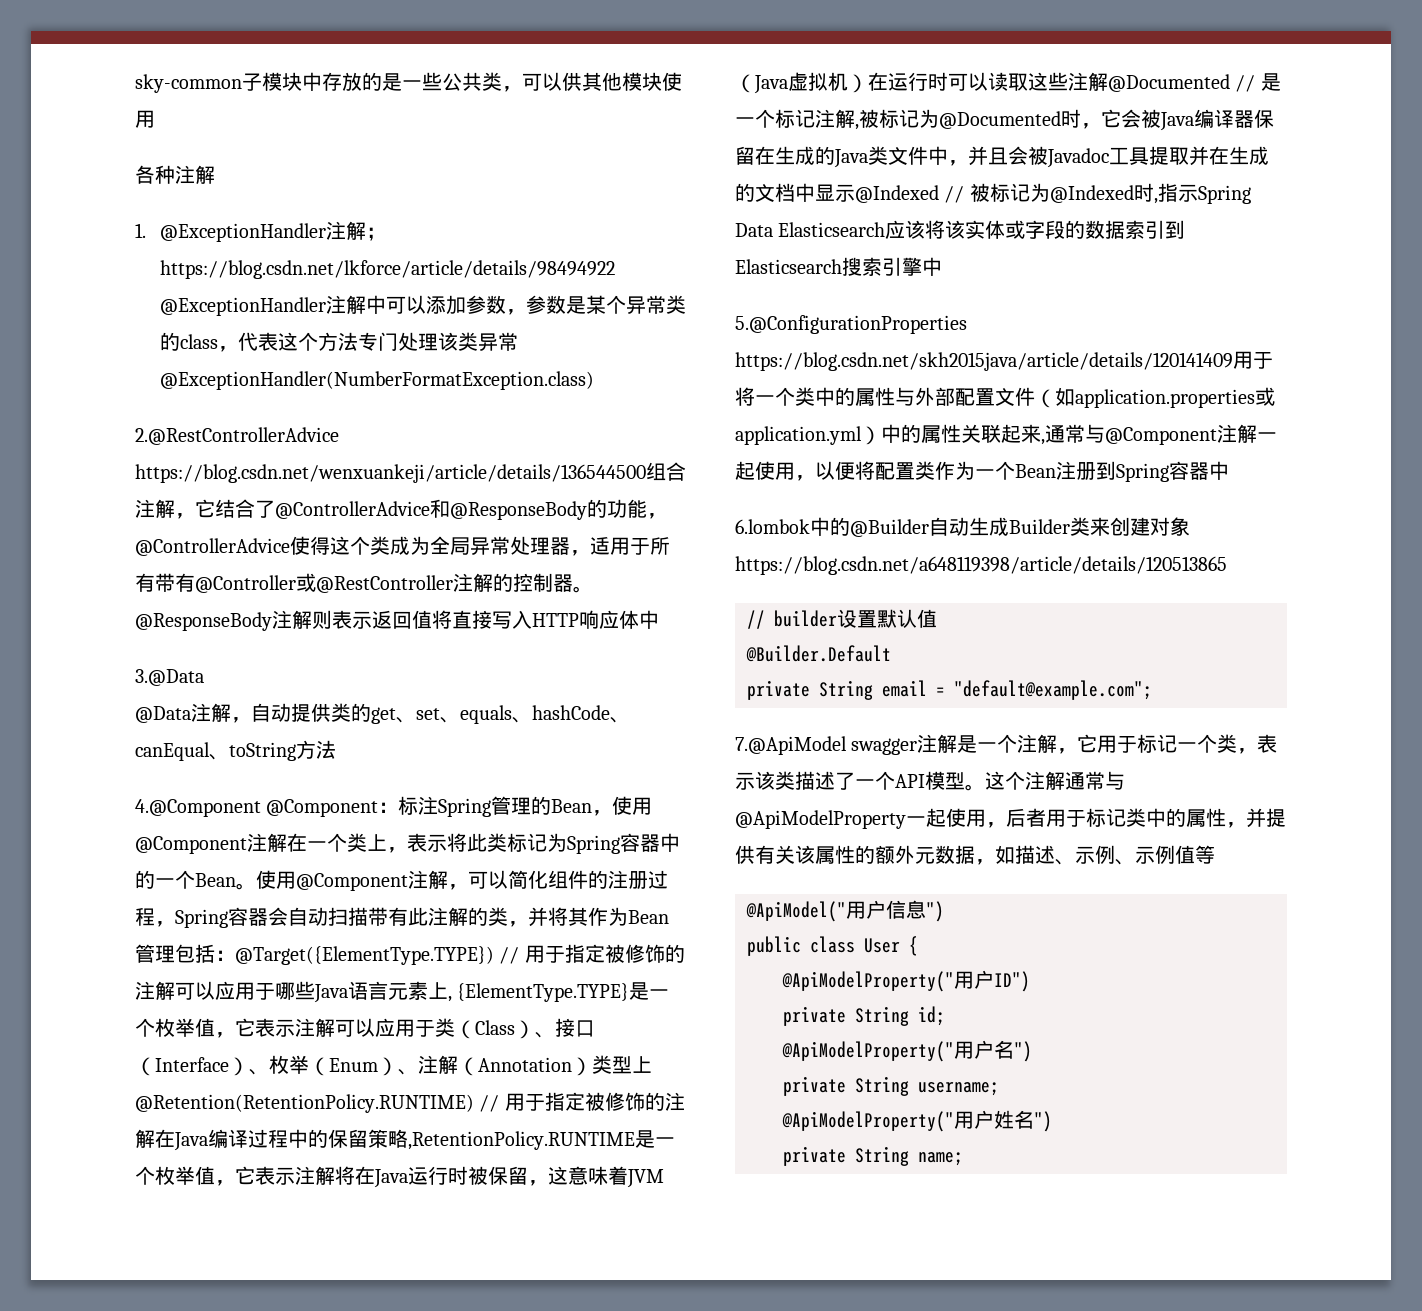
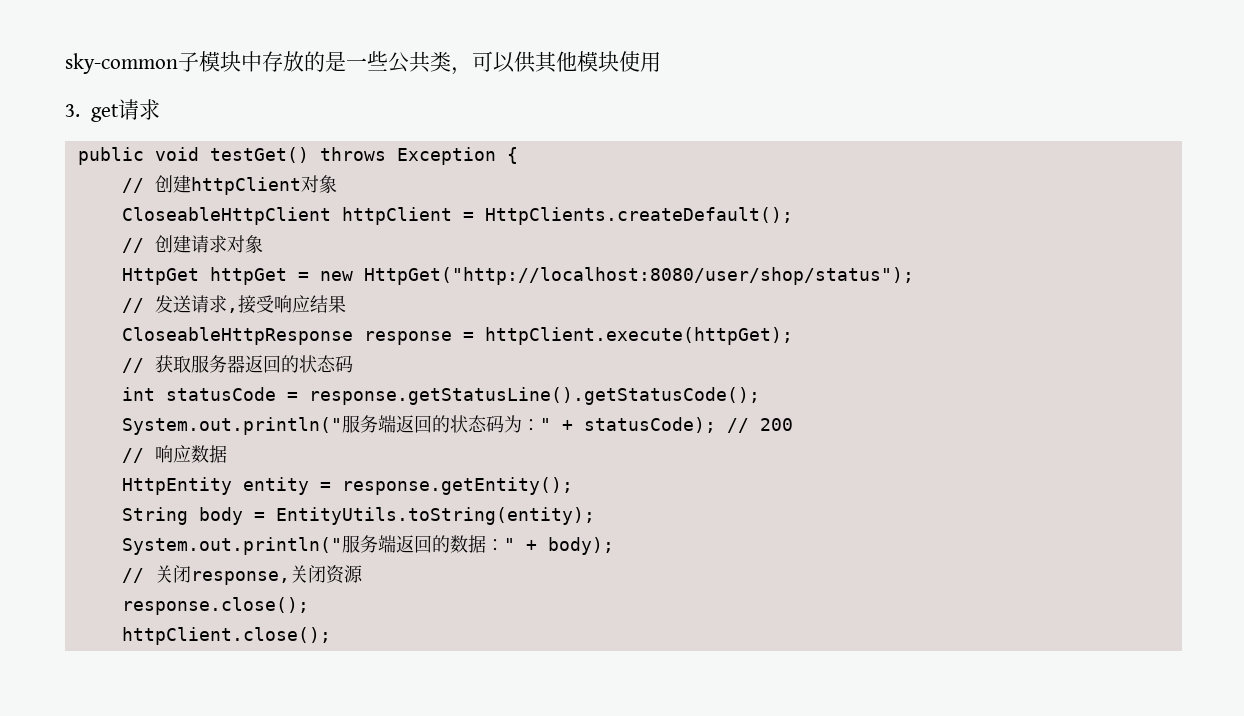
[135,165,215,184] [135,221,387,242] [160,260,616,279] [160,295,687,316] [160,332,519,352] [160,371,595,390] [135,427,339,445] [135,462,686,483] [135,499,667,520] [135,536,670,556] [135,573,593,593] [135,610,659,631] [135,669,204,686] [135,703,630,724] [135,740,336,761] [135,796,653,817] [135,833,680,854] [135,870,668,891] [135,907,669,928] [135,944,685,965] [135,981,670,1003] [135,1018,595,1039] [135,1055,652,1076] [135,1092,685,1113] [135,1129,675,1151] [135,1166,664,1188] [735,72,1281,94] [735,109,1274,131] [735,146,1269,168] [735,183,1251,204] [735,220,1186,239] [735,257,942,276] [735,315,967,334] [735,351,1273,371] [735,387,1275,408] [735,424,1277,445] [735,461,1229,482] [735,517,1190,537] [735,556,1227,575] [747,609,937,629] [746,645,891,662] [747,680,1152,700] [735,734,1278,755] [735,771,1125,791] [735,808,1286,829] [735,845,1215,865] [746,900,944,922] [747,936,918,956] [782,970,1030,992] [783,1006,945,1026] [782,1040,1032,1062] [783,1076,999,1096] [782,1110,1052,1132] [783,1146,963,1166] 各种注解 // 1. @ExceptionHandler注解；https://blog.csdn.net/lkforce/article/details/98494922 @ExceptionHandler注解中可以添加参数，参数是某个异常类的class，代表这个方法专门处理该类异常@ExceptionHandler(NumberFormatException.class) // 2.@RestControllerAdvice https://blog.csdn.net/wenxuankeji/article/details/136544500组合注解，它结合了@ControllerAdvice和@ResponseBody的功能，@ControllerAdvice使得这个类成为全局异常处理器，适用于所有带有@Controller或@RestController注解的控制器。@ResponseBody注解则表示返回值将直接写入HTTP响应体中 // 3.@Data // @Data注解，自动提供类的get、set、equals、hashCode、canEqual、toString方法 // 4.@Component @Component：标注Spring管理的Bean，使用@Component注解在一个类上，表示将此类标记为Spring容器中的一个Bean。使用@Component注解，可以简化组件的注册过程，Spring容器会自动扫描带有此注解的类，并将其作为Bean管理包括：@Target({ElementType.TYPE}) // 用于指定被修饰的注解可以应用于哪些Java语言元素上, {ElementType.TYPE}是一个枚举值，它表示注解可以应用于类（Class）、接口（Interface）、枚举（Enum）、注解（Annotation）类型上@Retention(RetentionPolicy.RUNTIME) // 用于指定被修饰的注解在Java编译过程中的保留策略,RetentionPolicy.RUNTIME是一个枚举值，它表示注解将在Java运行时被保留，这意味着JVM（Java虚拟机）在运行时可以读取这些注解@Documented // 是一个标记注解,被标记为@Documented时，它会被Java编译器保留在生成的Java类文件中，并且会被Javadoc工具提取并在生成的文档中显示@Indexed // 被标记为@Indexed时,指示Spring Data Elasticsearch应该将该实体或字段的数据索引到Elasticsearch搜索引擎中 // 5.@ConfigurationProperties https://blog.csdn.net/skh2015java/article/details/120141409用于将一个类中的属性与外部配置文件（如application.properties或application.yml）中的属性关联起来,通常与@Component注解一起使用，以便将配置类作为一个Bean注册到Spring容器中 // 6.lombok中的@Builder自动生成Builder类来创建对象https://blog.csdn.net/a648119398/article/details/120513865 // // builder设置默认值 // @Builder.Default // private String email = "default@example.com"; // 7.@ApiModel swagger注解是一个注解，它用于标记一个类，表示该类描述了一个API模型。这个注解通常与@ApiModelProperty一起使用，后者用于标记类中的属性，并提供有关该属性的额外元数据，如描述、示例、示例值等 // @ApiModel("用户信息") // public class User { // @ApiModelProperty("用户ID") // private String id; // @ApiModelProperty("用户名") // private String username; // @ApiModelProperty("用户姓名") // private String name; -> [65,99,160,122] [77,147,518,165] [121,175,337,195] [121,207,793,225] [121,235,263,253] [121,267,914,285] [121,295,346,314] [121,327,793,345] [121,355,353,373] [121,387,760,405] [121,415,793,435] [121,445,227,463] [121,477,573,495] [121,507,595,525] [121,535,614,555] [121,565,363,585] [121,597,309,615] [121,627,331,645] 3. get请求 // public void testGet() throws Exception { // // 创建httpClient对象 // CloseableHttpClient httpClient = HttpClients.createDefault(); // // 创建请求对象 // HttpGet httpGet = new HttpGet("http://localhost:8080/user/shop/status"); // // 发送请求,接受响应结果 // CloseableHttpResponse response = httpClient.execute(httpGet); // // 获取服务器返回的状态码 // int statusCode = response.getStatusLine().getStatusCode(); // System.out.println("服务端返回的状态码为：" + statusCode); // 200 // // 响应数据 // HttpEntity entity = response.getEntity(); // String body = EntityUtils.toString(entity); // System.out.println("服务端返回的数据：" + body); // // 关闭response,关闭资源 // response.close(); // httpClient.close();

